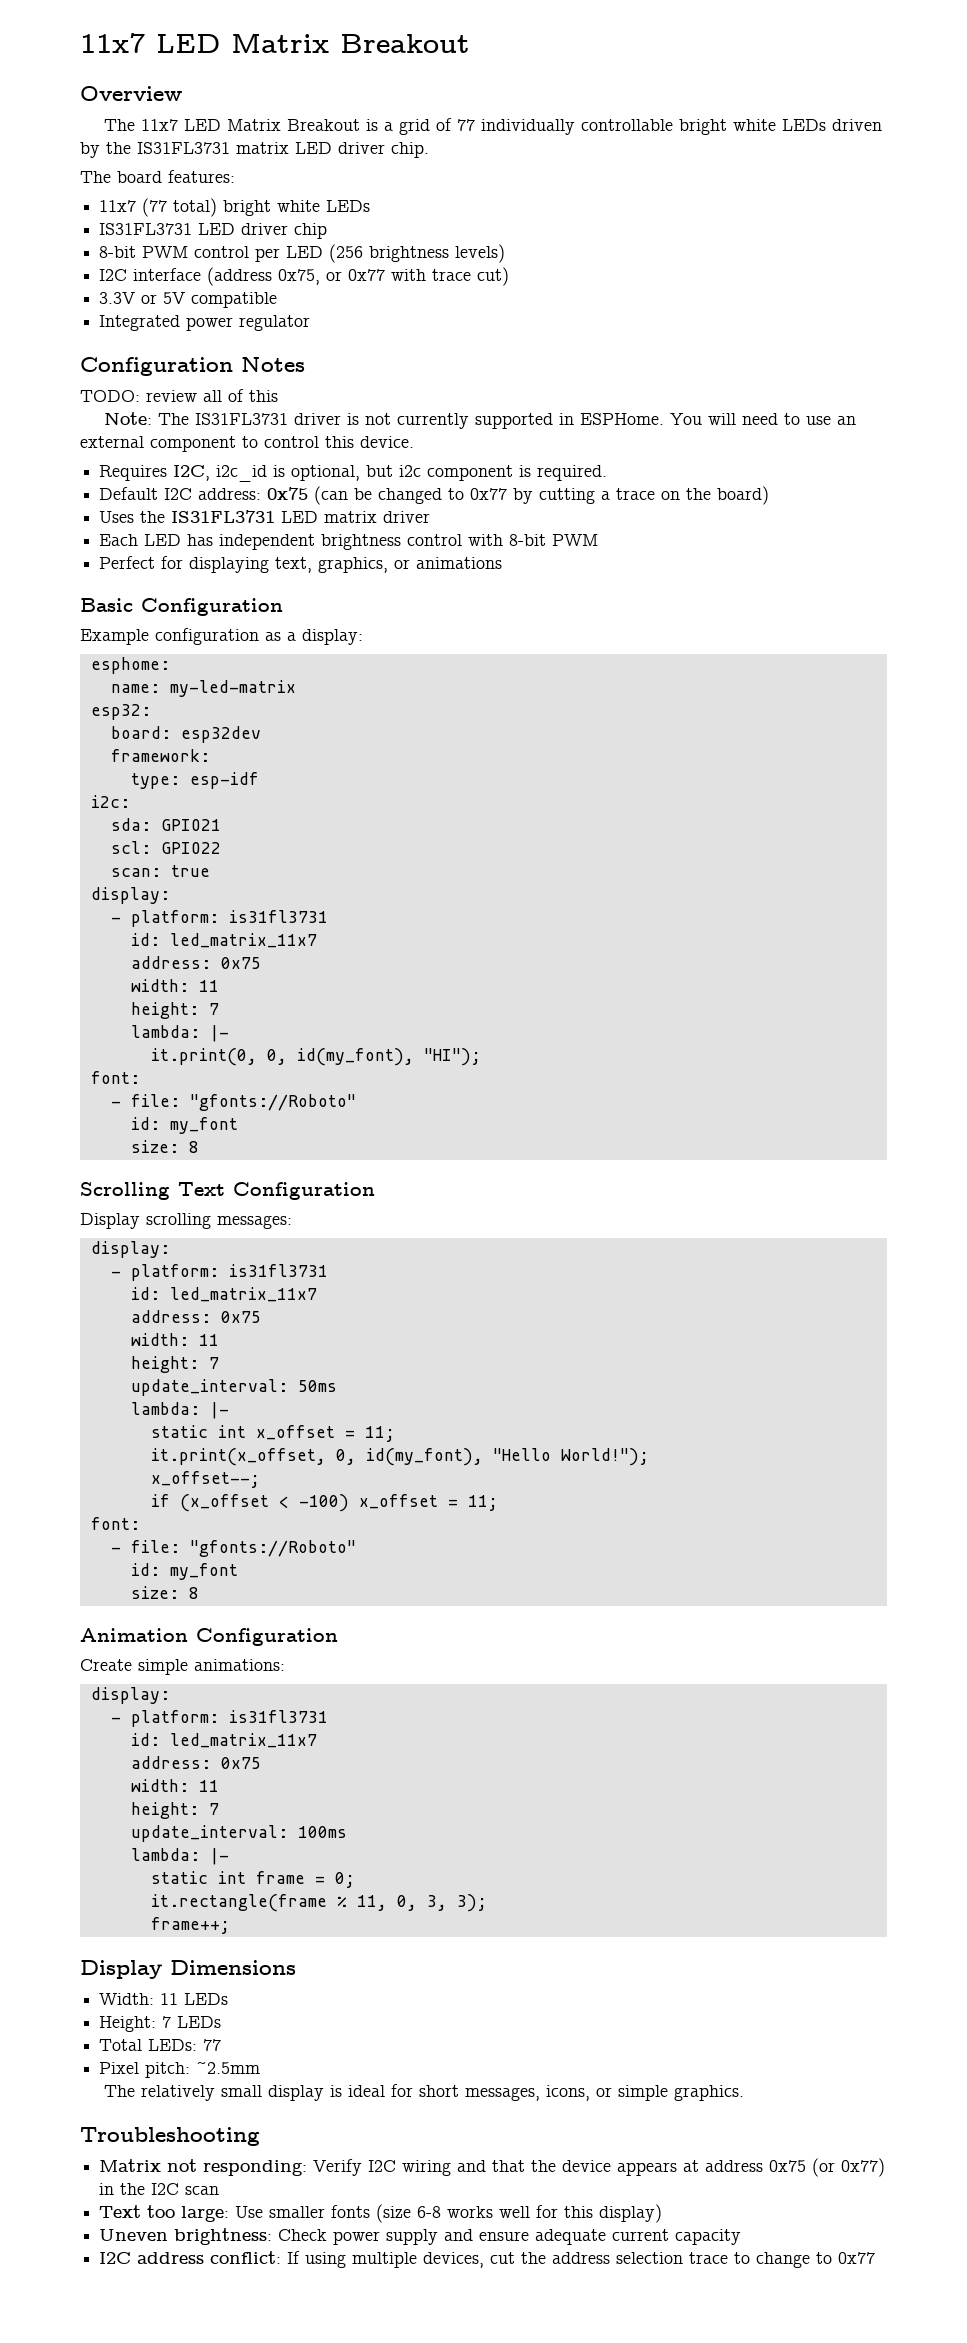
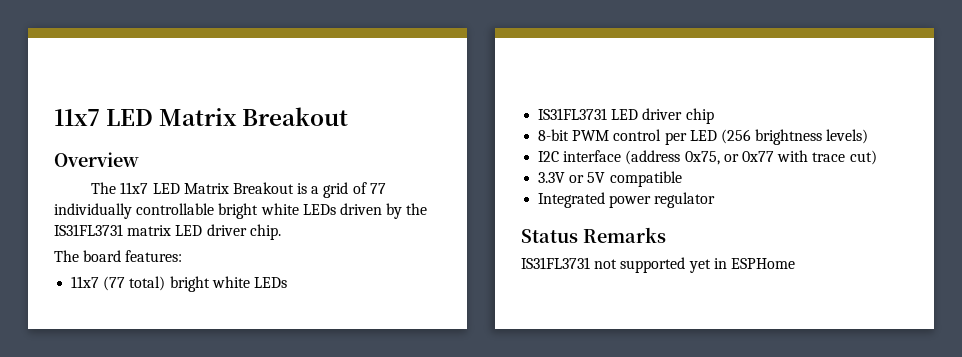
[80,357,305,376] [80,389,278,402] [104,412,857,429] [80,436,414,452] [99,465,608,482] [99,486,770,505] [99,510,431,523] [99,534,599,550] [99,556,503,573] [80,598,283,616] [80,628,363,645] [90,657,170,674] [110,680,296,697] [90,704,151,720] [110,726,261,743] [110,749,210,762] [130,772,259,789] [90,795,130,808] [110,818,221,831] [110,841,221,854] [110,865,210,877] [90,887,170,904] [110,910,328,927] [130,933,317,948] [130,956,261,969] [130,979,219,992] [130,1002,219,1019] [130,1025,229,1042] [150,1048,481,1066] [90,1071,140,1084] [110,1094,356,1111] [130,1117,238,1134] [130,1140,199,1153] [80,1182,375,1200] [80,1213,292,1229] [90,1241,170,1258] [110,1264,328,1281] [130,1287,317,1302] [130,1310,261,1323] [130,1333,219,1346] [130,1356,219,1373] [130,1379,337,1396] [130,1402,229,1419] [150,1425,395,1442] [150,1448,649,1466] [150,1471,260,1488] [150,1494,498,1512] [90,1517,140,1530] [110,1540,356,1557] [130,1563,238,1580] [130,1586,199,1599] [80,1628,338,1646] [80,1659,285,1675] [90,1687,170,1704] [110,1710,328,1727] [130,1733,317,1748] [130,1756,261,1769] [130,1779,219,1792] [130,1802,219,1819] [130,1825,347,1842] [130,1848,229,1865] [150,1871,355,1888] [150,1894,487,1912] [150,1917,230,1934] [80,1960,296,1979] [99,1993,229,2005] [99,2016,222,2032] [99,2039,222,2051] [99,2061,261,2078] [104,2084,745,2101] [80,2127,260,2146] [99,2158,886,2177] [99,2183,220,2195] [99,2204,663,2223] [99,2228,742,2245] [99,2251,876,2268] Configuration Notes // TODO: review all of this // Note: The IS31FL3731 driver is not currently supported in ESPHome. You will need to use an external component to control this device. // Requires I2C, i2c_id is optional, but i2c component is required. // Default I2C address: 0x75 (can be changed to 0x77 by cutting a trace on the board) // Uses the IS31FL3731 LED matrix driver // Each LED has independent brightness control with 8-bit PWM // Perfect for displaying text, graphics, or animations // Basic Configuration // Example configuration as a display: // esphome: // name: my-led-matrix // esp32: // board: esp32dev // framework: // type: esp-idf // i2c: // sda: GPIO21 // scl: GPIO22 // scan: true // display: // - platform: is31fl3731 // id: led_matrix_11x7 // address: 0x75 // width: 11 // height: 7 // lambda: |- // it.print(0, 0, id(my_font), "HI"); // font: // - file: "gfonts://Roboto" // id: my_font // size: 8 // Scrolling Text Configuration // Display scrolling messages: // display: // - platform: is31fl3731 // id: led_matrix_11x7 // address: 0x75 // width: 11 // height: 7 // update_interval: 50ms // lambda: |- // static int x_offset = 11; // it.print(x_offset, 0, id(my_font), "Hello World!"); // x_offset--; // if (x_offset < -100) x_offset = 11; // font: // - file: "gfonts://Roboto" // id: my_font // size: 8 // Animation Configuration // Create simple animations: // display: // - platform: is31fl3731 // id: led_matrix_11x7 // address: 0x75 // width: 11 // height: 7 // update_interval: 100ms // lambda: |- // static int frame = 0; // it.rectangle(frame % 11, 0, 3, 3); // frame++; // Display Dimensions // Width: 11 LEDs // Height: 7 LEDs // Total LEDs: 77 // Pixel pitch: ~2.5mm // The relatively small display is ideal for short messages, icons, or simple graphics. // Troubleshooting // Matrix not responding: Verify I2C wiring and that the device appears at address 0x75 (or 0x77) in the I2C scan // Text too large: Use smaller fonts (size 6-8 works well for this display) // Uneven brightness: Check power supply and ensure adequate current capacity // I2C address conflict: If using multiple devices, cut the address selection trace to change to 0x77 -> [521,227,666,243] [521,257,795,273] Status Remarks // IS31FL3731 not supported yet in ESPHome

